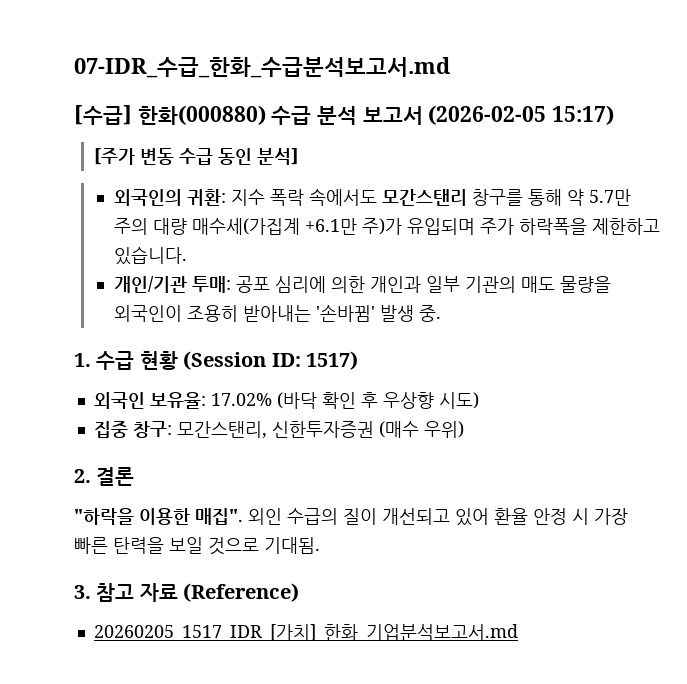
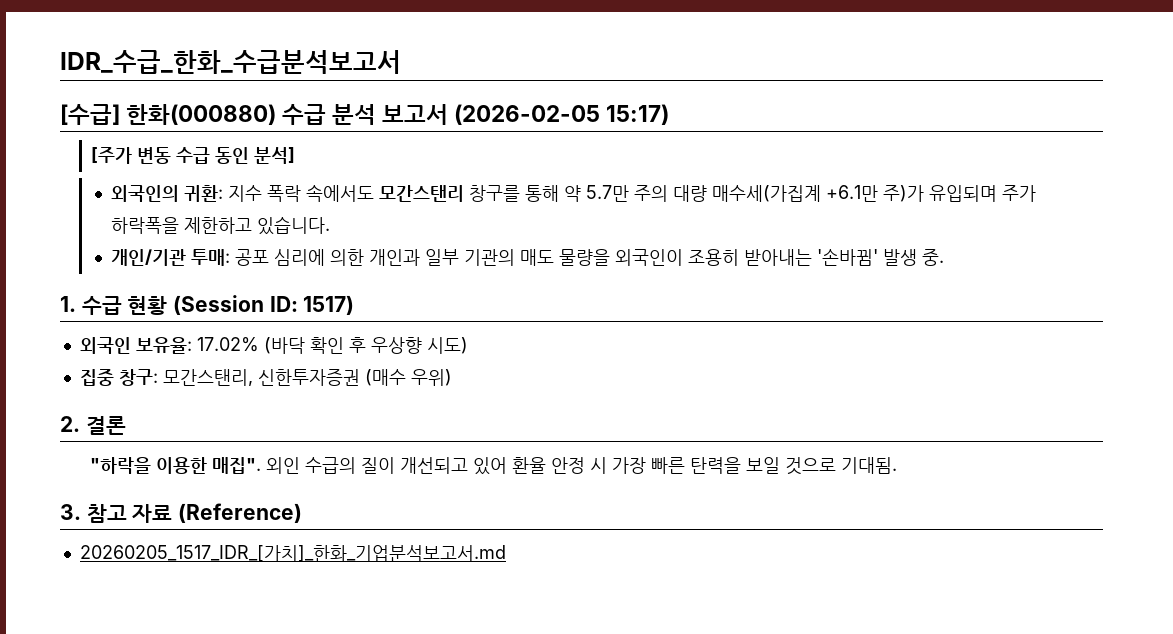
[74,57,450,78] 07-IDR_수급_한화_수급분석보고서.md -> [60,50,401,74] IDR_수급_한화_수급분석보고서

